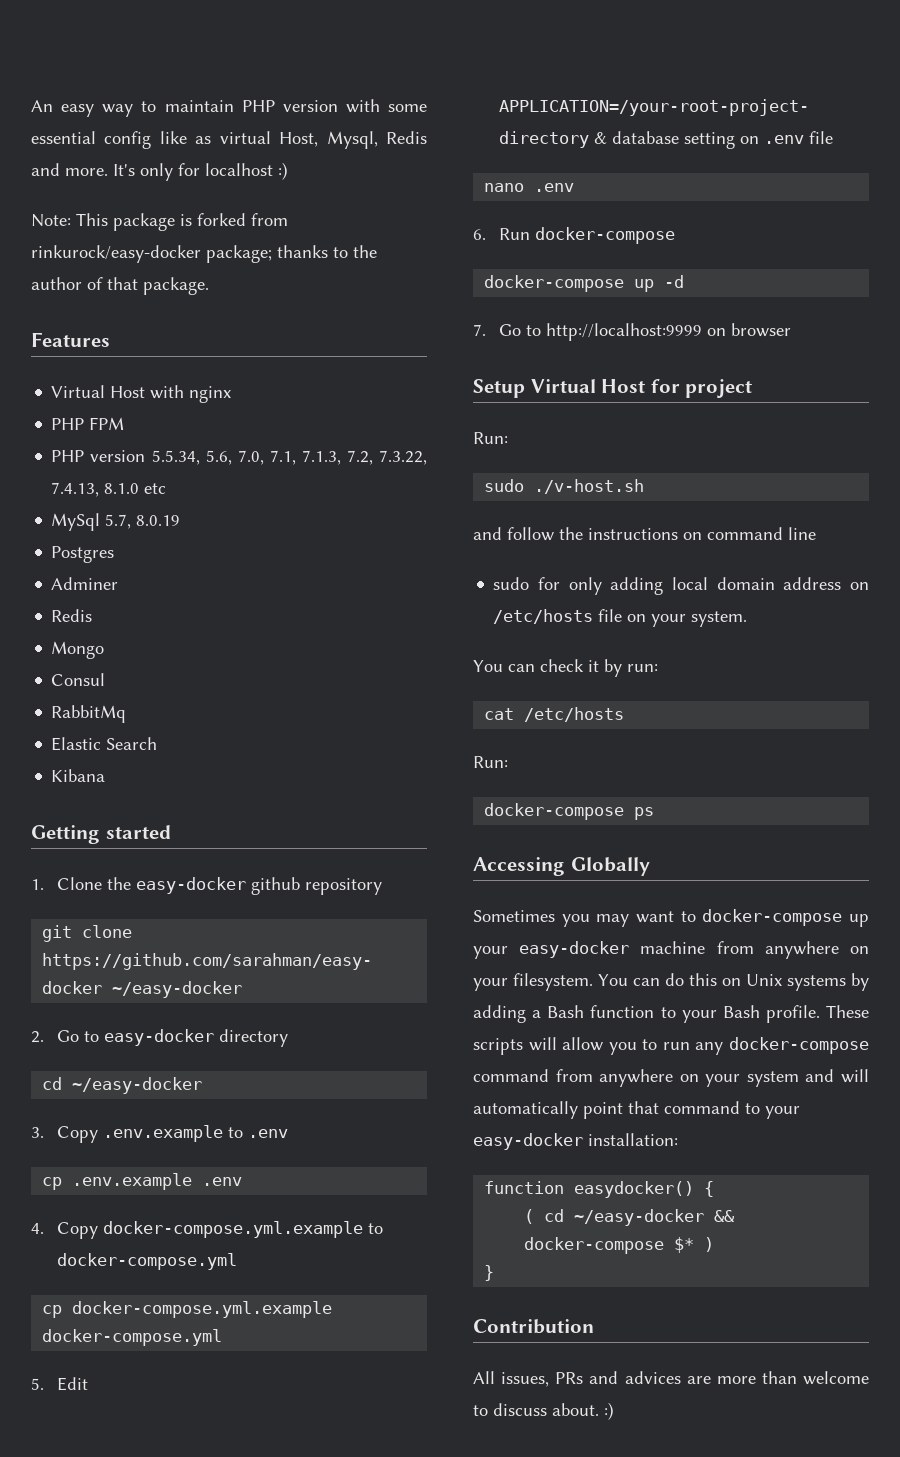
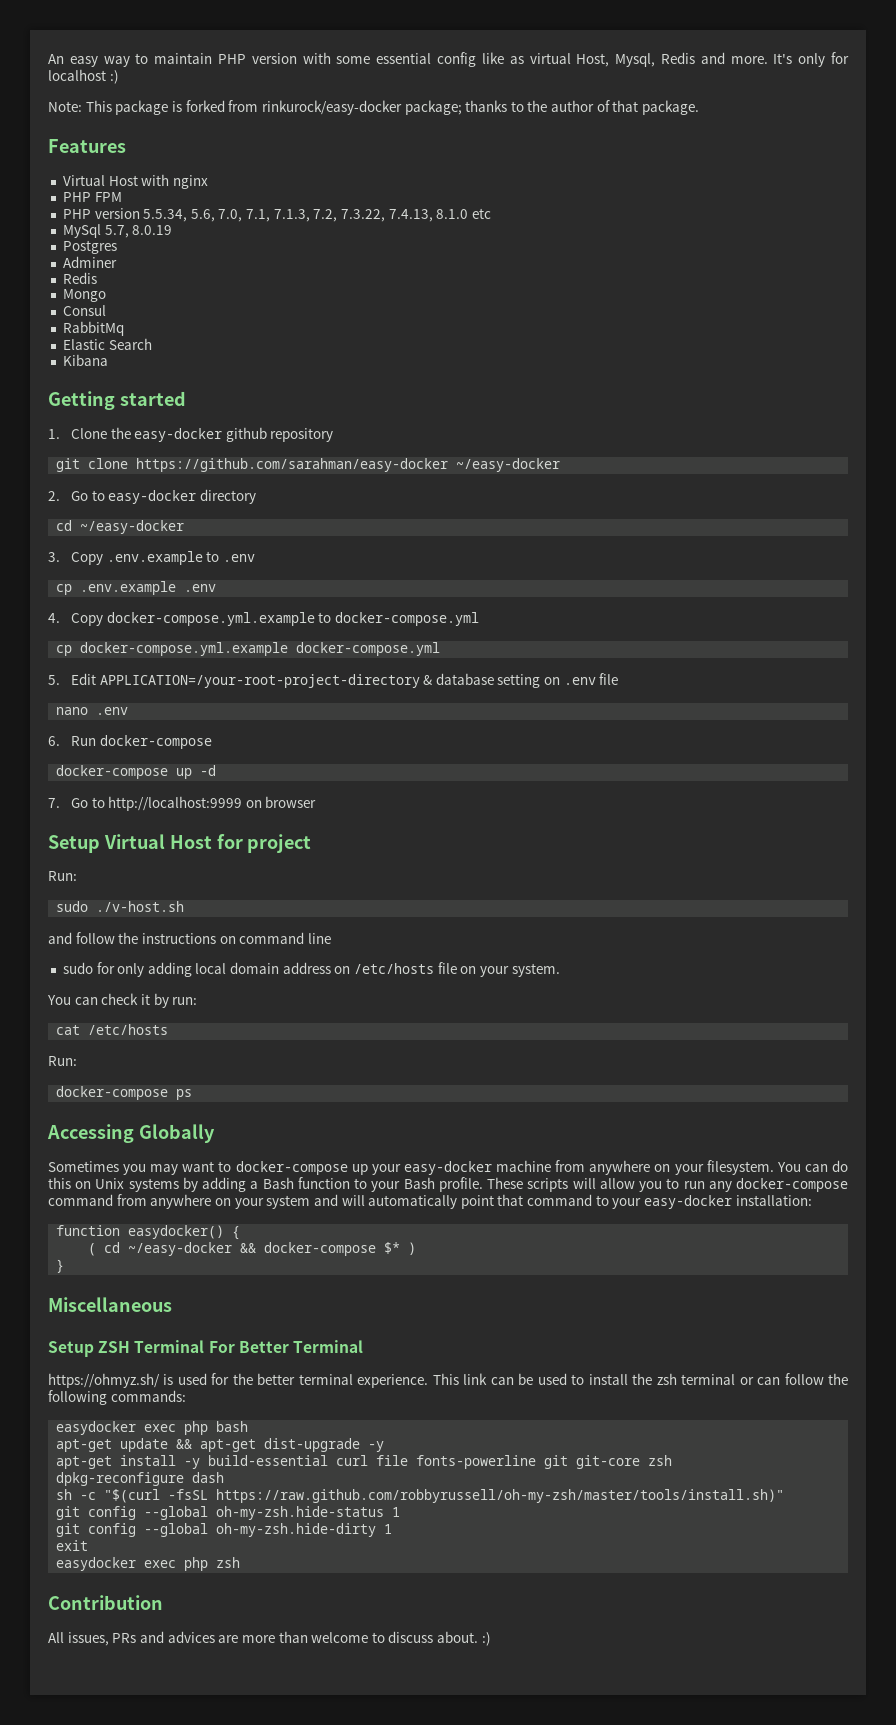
(495, 1273) none -> [48,1297,172,1312] [48,1340,363,1357] [48,1373,849,1388] [48,1390,186,1405] [56,1421,249,1435] [56,1438,385,1452] [56,1455,673,1469] [56,1472,225,1486] [56,1489,785,1503] [56,1506,401,1520] [56,1523,393,1537] [56,1540,89,1551] [56,1557,241,1571] // Miscellaneous // Setup ZSH Terminal For Better Terminal // https://ohmyz.sh/ is used for the better terminal experience. This link can be used to install the zsh terminal or can follow the following commands: // easydocker exec php bash // apt-get update && apt-get dist-upgrade -y // apt-get install -y build-essential curl file fonts-powerline git git-core zsh // dpkg-reconfigure dash // sh -c "$(curl -fsSL https://raw.github.com/robbyrussell/oh-my-zsh/master/tools/install.sh)" // git config --global oh-my-zsh.hide-status 1 // git config --global oh-my-zsh.hide-dirty 1 // exit // easydocker exec php zsh

